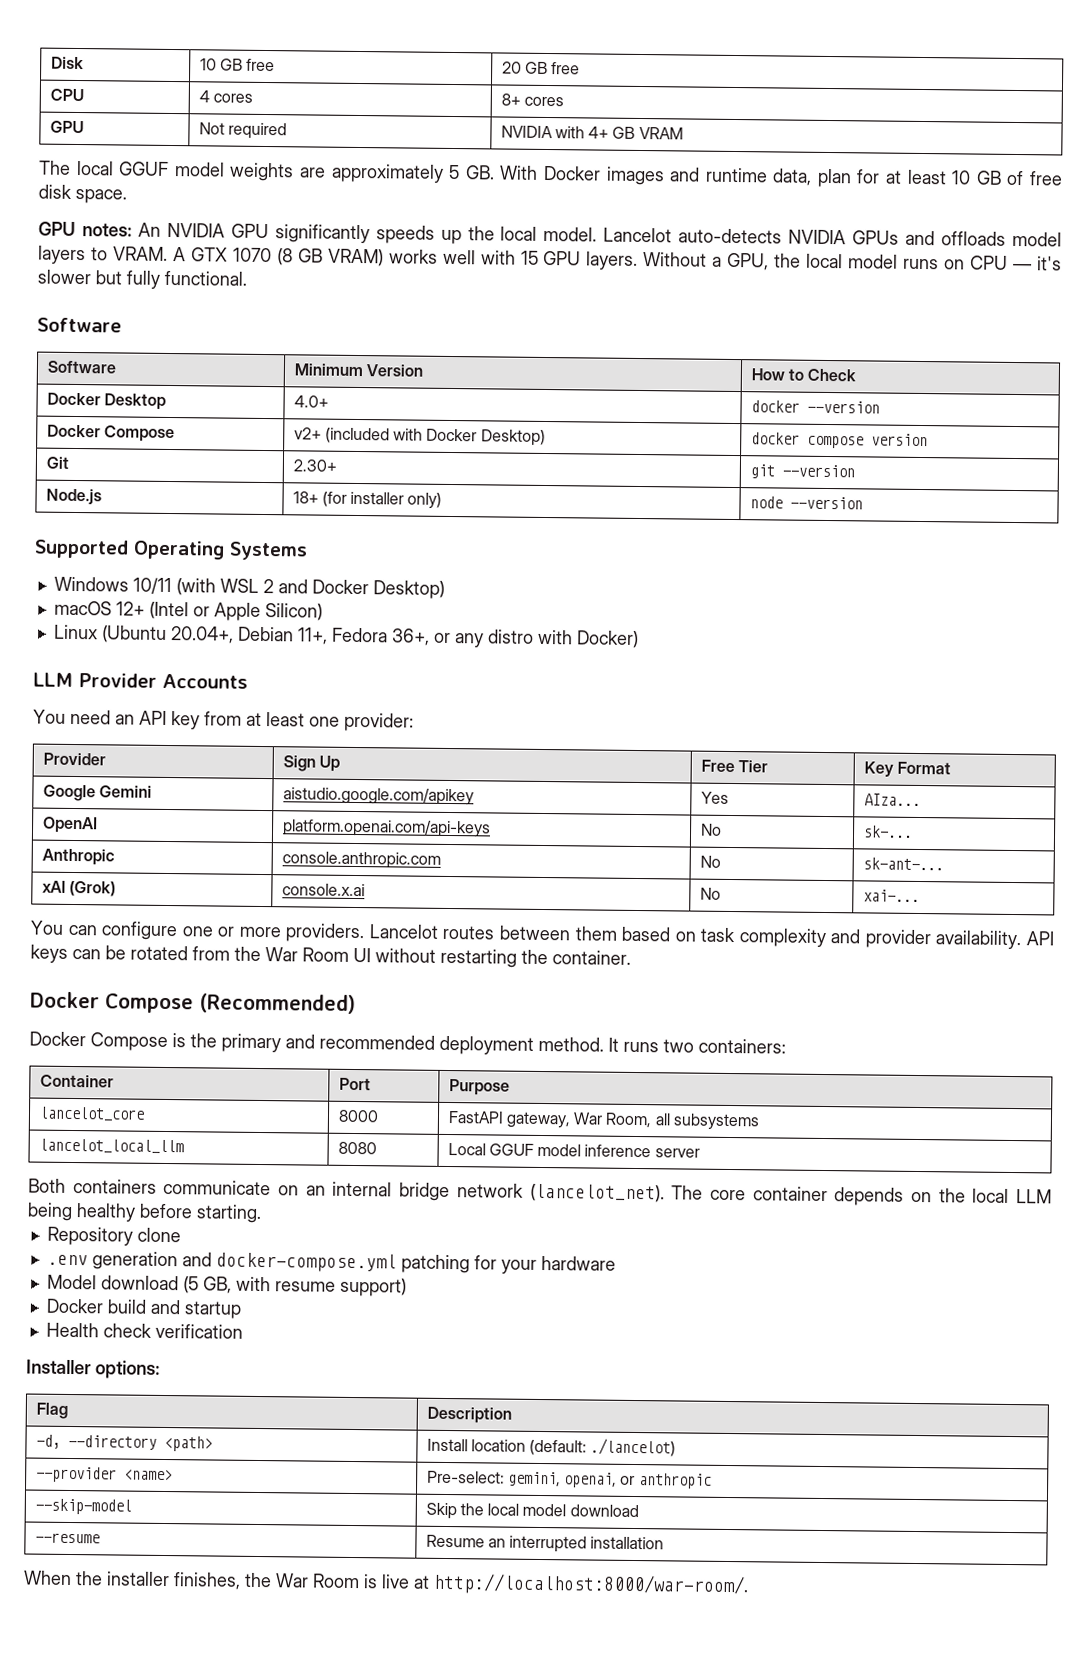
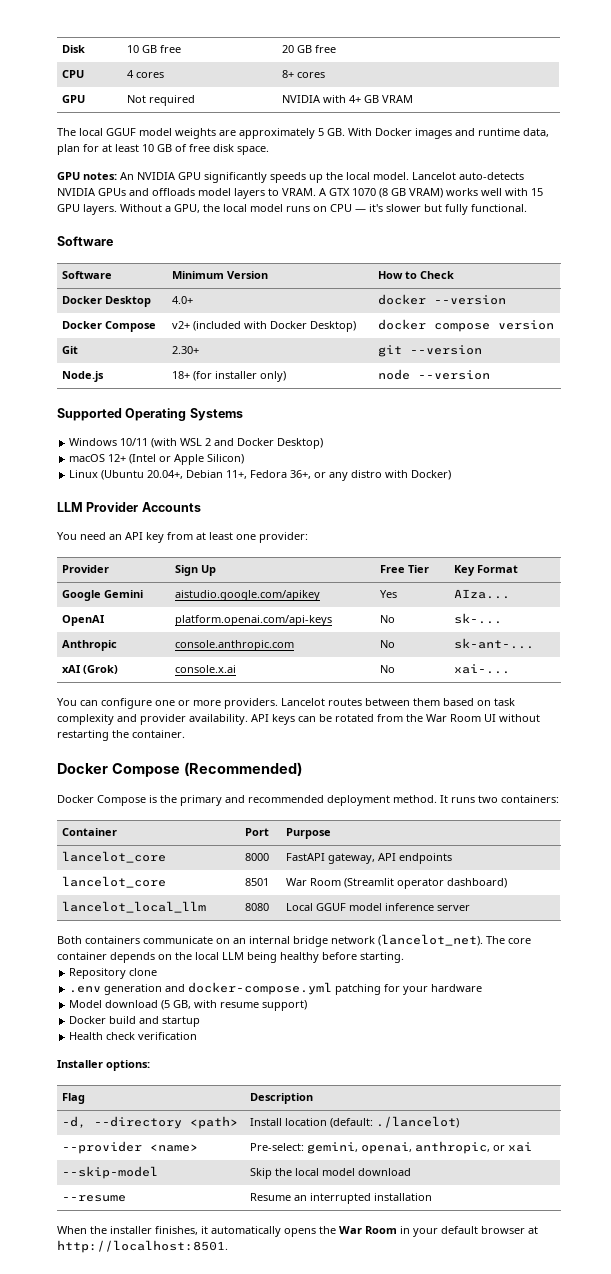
[573,1112,761,1131] War Room, all subsystems -> [377,853,452,864] [61,876,166,888] [244,878,269,886] [285,878,507,889] API endpoints // lancelot_core | 8501 | War Room (Streamlit operator dashboard)
[620,1473,712,1489] or anthropic -> [414,1141,532,1154] anthropic, or xai
[244,1572,749,1597] the War Room is live at http://localhost:8000/war-room/. -> [201,1226,538,1237] [57,1240,228,1253] it automatically opens the War Room in your default browser at http://localhost:8501.

